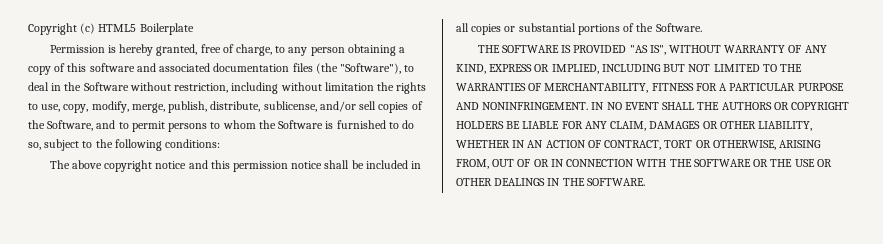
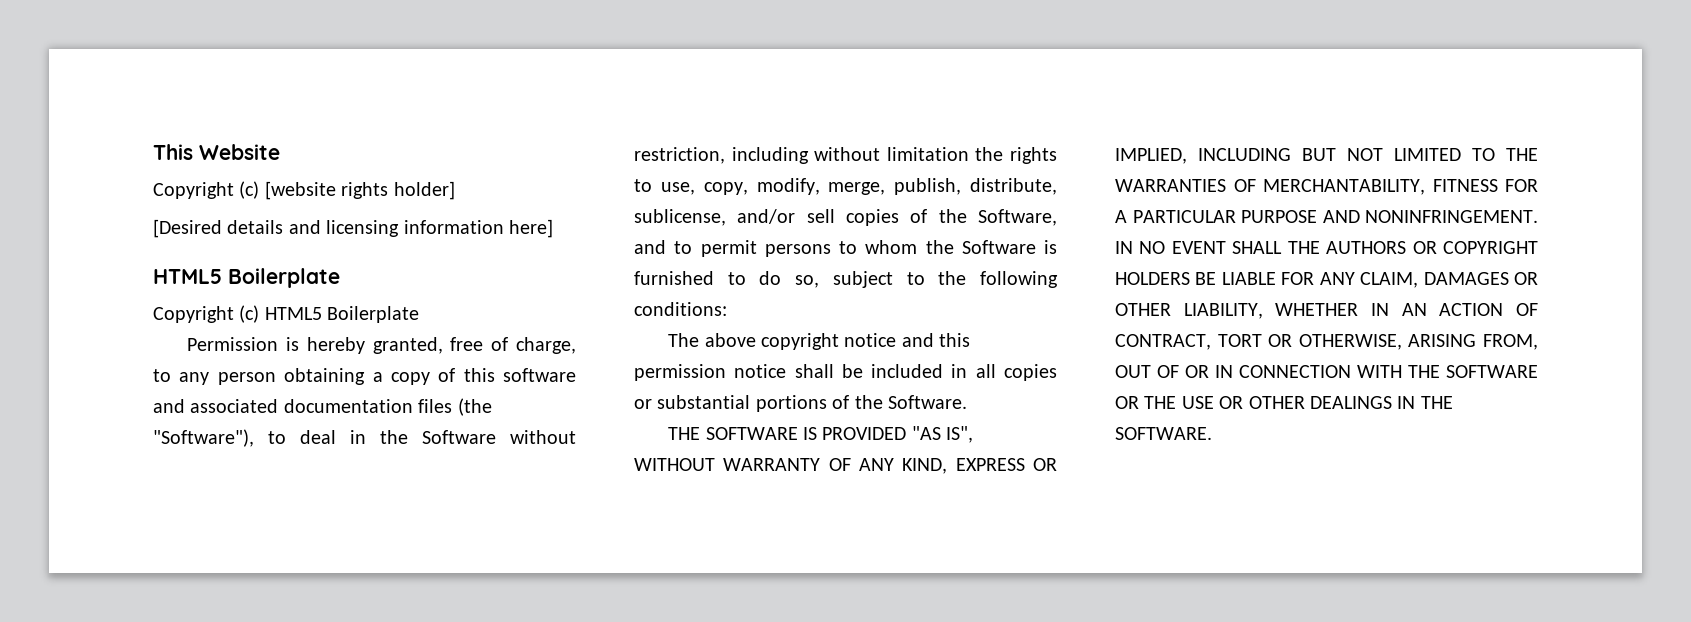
(28, 29) none -> [153,144,280,160] [153,181,455,200] [153,219,553,238] [153,268,340,288] This Website // Copyright (c) [website rights holder] // [Desired details and licensing information here] // HTML5 Boilerplate //

